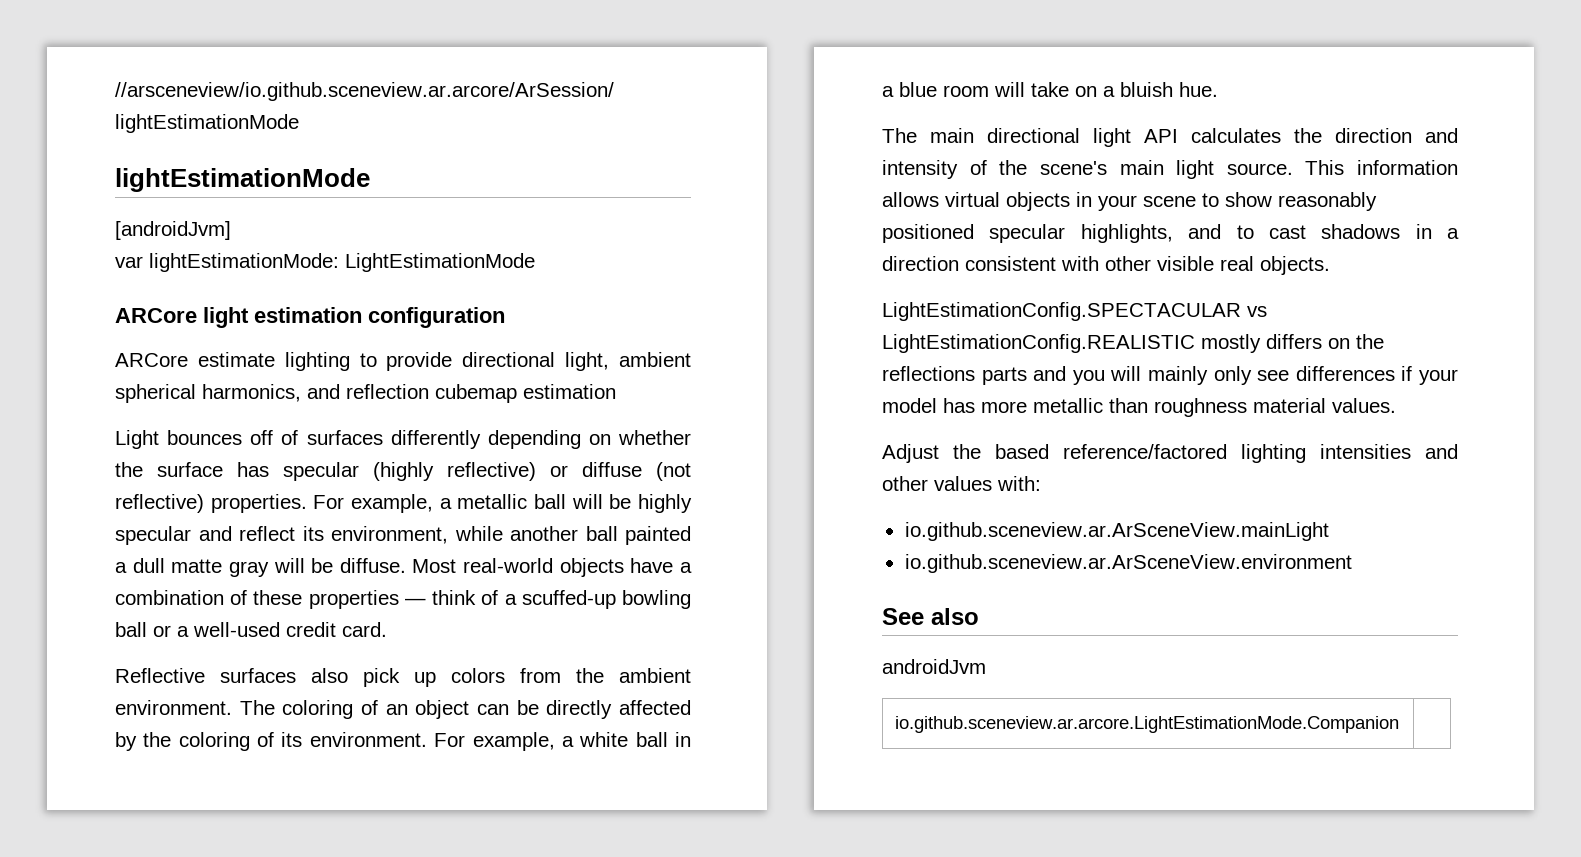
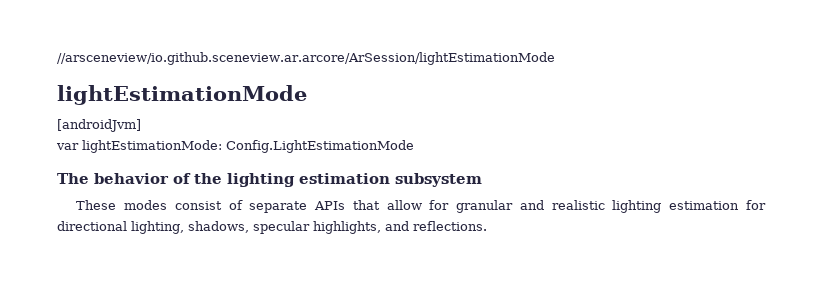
[345,253,535,272] [115,307,505,328] [115,352,691,371] [115,384,616,403] [115,430,691,449] [115,462,691,481] [115,494,693,513] [115,526,691,545] [115,558,692,577] [115,590,691,609] [115,622,387,637] [115,668,691,687] [115,700,692,719] [115,732,692,751] [882,82,1218,97] [882,128,1458,147] [882,160,1458,179] [882,192,1377,211] [882,224,1459,243] [882,256,1330,275] [882,302,1267,321] [882,334,1384,353] [882,366,1458,385] [882,398,1396,417] [882,444,1458,463] [882,476,1041,491] [904,522,1329,541] [904,554,1352,573] [882,608,979,625] [882,659,986,674] [895,716,1400,733] LightEstimationMode // ARCore light estimation configuration // ARCore estimate lighting to provide directional light, ambient spherical harmonics, and reflection cubemap estimation // Light bounces off of surfaces differently depending on whether the surface has specular (highly reflective) or diffuse (not reflective) properties. For example, a metallic ball will be highly specular and reflect its environment, while another ball painted a dull matte gray will be diffuse. Most real-world objects have a combination of these properties — think of a scuffed-up bowling ball or a well-used credit card. // Reflective surfaces also pick up colors from the ambient environment. The coloring of an object can be directly affected by the coloring of its environment. For example, a white ball in a blue room will take on a bluish hue. // The main directional light API calculates the direction and intensity of the scene's main light source. This information allows virtual objects in your scene to show reasonably positioned specular highlights, and to cast shadows in a direction consistent with other visible real objects. // LightEstimationConfig.SPECTACULAR vs LightEstimationConfig.REALISTIC mostly differs on the reflections parts and you will mainly only see differences if your model has more metallic than roughness material values. // Adjust the based reference/factored lighting intensities and other values with: // io.github.sceneview.ar.ArSceneView.mainLight // io.github.sceneview.ar.ArSceneView.environment // See also // androidJvm // io.github.sceneview.ar.arcore.LightEstimationMode.Companion | -> [226,140,414,153] [57,173,482,187] [76,200,766,213] [57,221,487,234] Config.LightEstimationMode // The behavior of the lighting estimation subsystem // These modes consist of separate APIs that allow for granular and realistic lighting estimation for directional lighting, shadows, specular highlights, and reflections.

